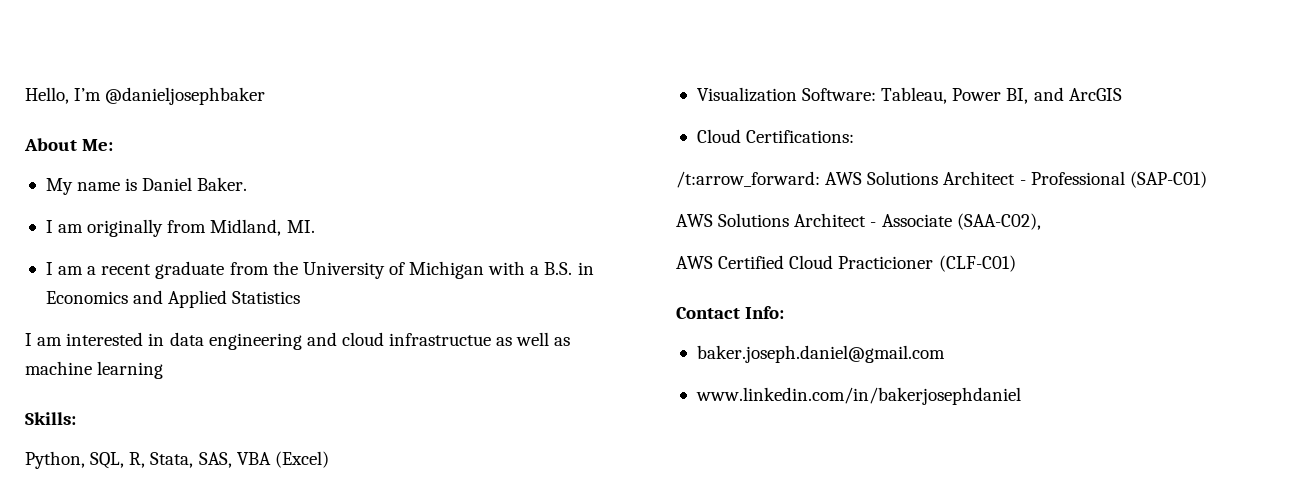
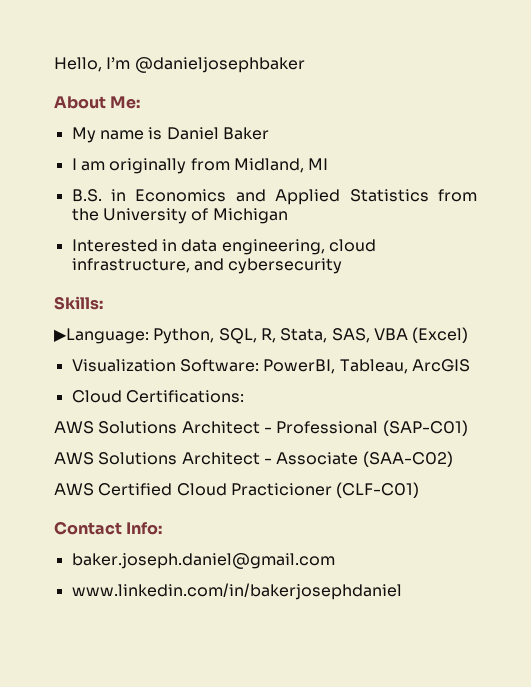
[197,177,248,191] Baker. -> [222,127,269,140] Baker
[286,220,315,233] [45,261,540,279] MI. // I am a recent graduate from the University of Michigan with a -> [308,158,329,170] MI //
[25,332,571,350] [25,361,164,379] // I am interested in data engineering and cloud infrastructue as well as machine learning -> [438,189,477,202] [71,208,288,224] [71,239,376,255] [71,258,343,274] from the University of Michigan // Interested in data engineering, cloud infrastructure, and cybersecurity
(76, 418) none -> [54,328,149,344] ▶Language:
[881,87,1064,104] Tableau, Power BI, and -> [263,359,408,374] PowerBI, Tableau,
[676,171,820,188] /t:arrow_forward: -> (244, 396) none
[956,213,1041,230] (SAA-C02), -> [362,451,453,467] (SAA-C02)

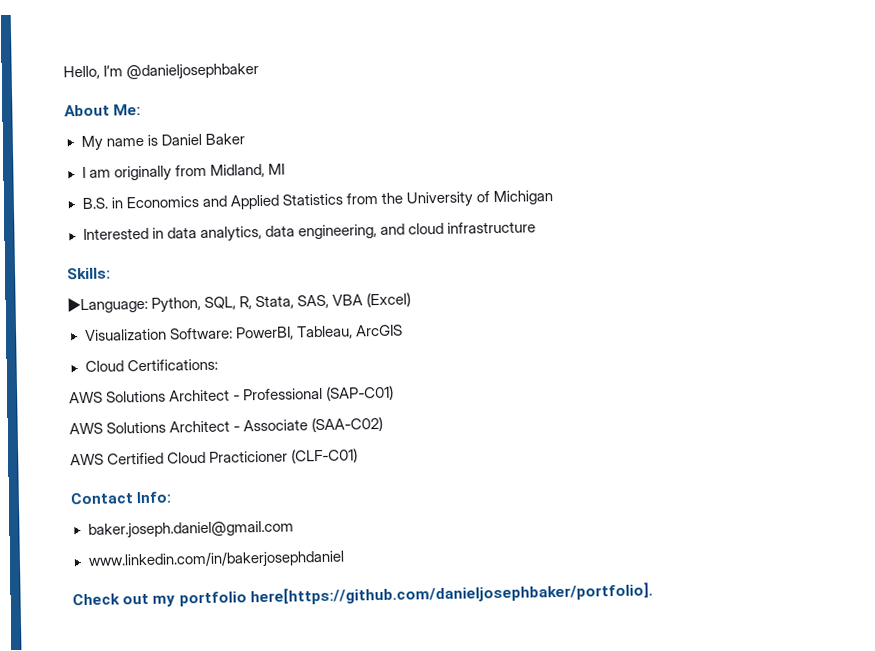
[221,239,376,255] [71,258,343,274] engineering, cloud infrastructure, and cybersecurity -> [199,221,536,243] analytics, data engineering, and cloud infrastructure
(402, 591) none -> [72,582,653,607] // Check out my portfolio here[https://github.com/danieljosephbaker/portfolio].

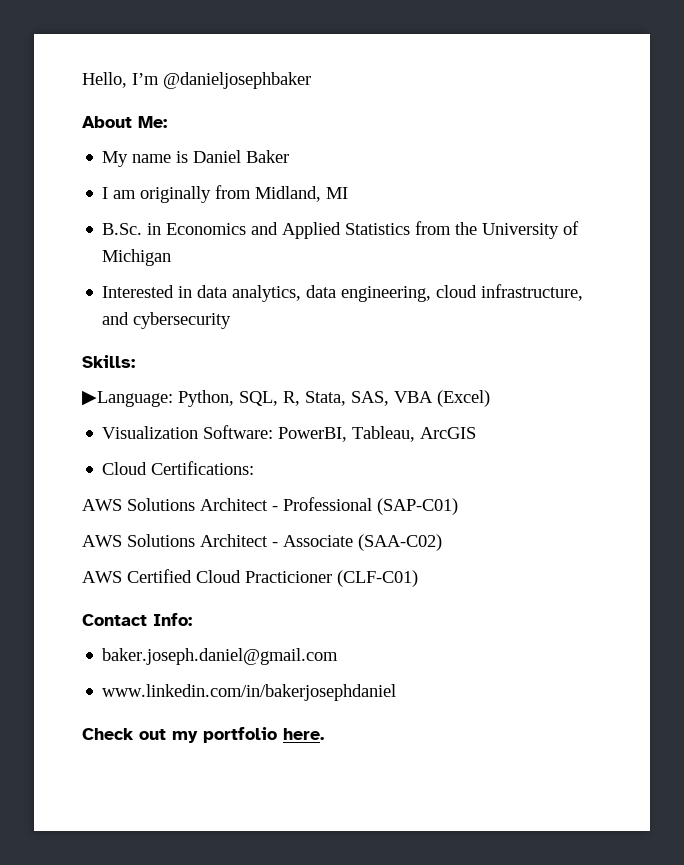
[81,197,108,210] B.S. -> [102,223,143,235] B.Sc.
[379,221,536,235] and cloud infrastructure -> [436,284,584,301] [102,312,232,329] cloud infrastructure, and cybersecurity
[249,582,653,606] here[https://github.com/danieljosephbaker/portfolio]. -> [283,728,324,740] here.

